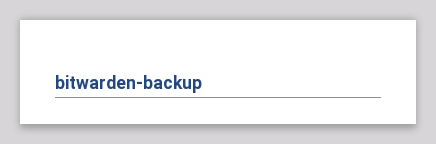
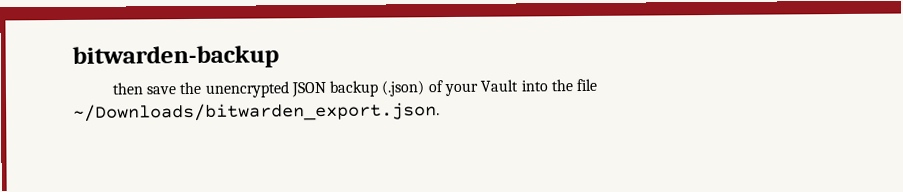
(202, 84) none -> [111,78,598,98] [73,102,440,122] // then save the unencrypted JSON backup (.json) of your Vault into the file ~/Downloads/bitwarden_export.json.

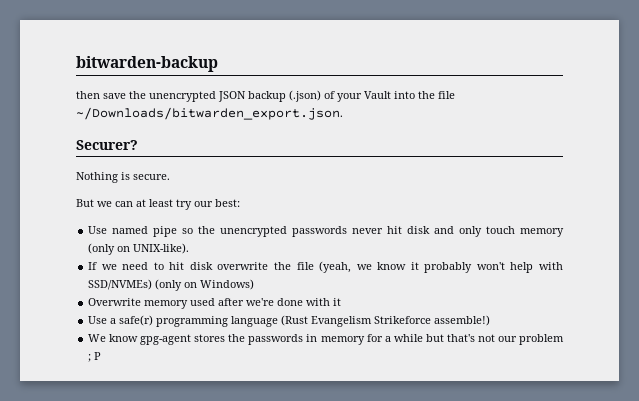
(440, 112) none -> [76,140,138,150] [76,172,170,183] [76,199,240,210] [88,226,564,237] [88,243,190,255] [88,261,563,273] [88,279,255,291] [88,298,342,309] [88,315,491,327] [88,334,564,345] [88,352,102,362] // Securer? // Nothing is secure. // But we can at least try our best: // Use named pipe so the unencrypted passwords never hit disk and only touch memory (only on UNIX-like). // If we need to hit disk overwrite the file (yeah, we know it probably won't help with SSD/NVMEs) (only on Windows) // Overwrite memory used after we're done with it // Use a safe(r) programming language (Rust Evangelism Strikeforce assemble!) // We know gpg-agent stores the passwords in memory for a while but that's not our problem ; P

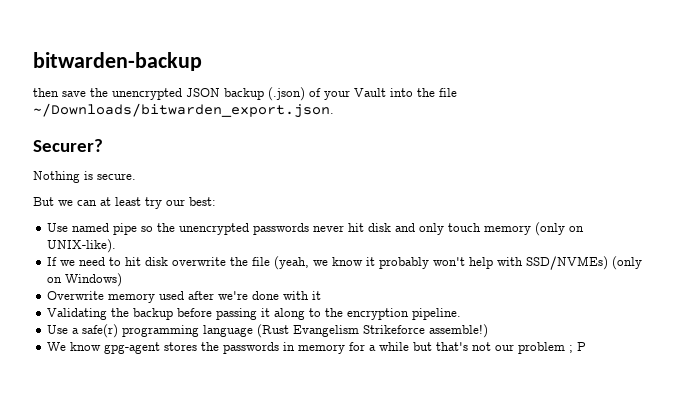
(342, 302) none -> [47,308,462,320] // Validating the backup before passing it along to the encryption pipeline.

